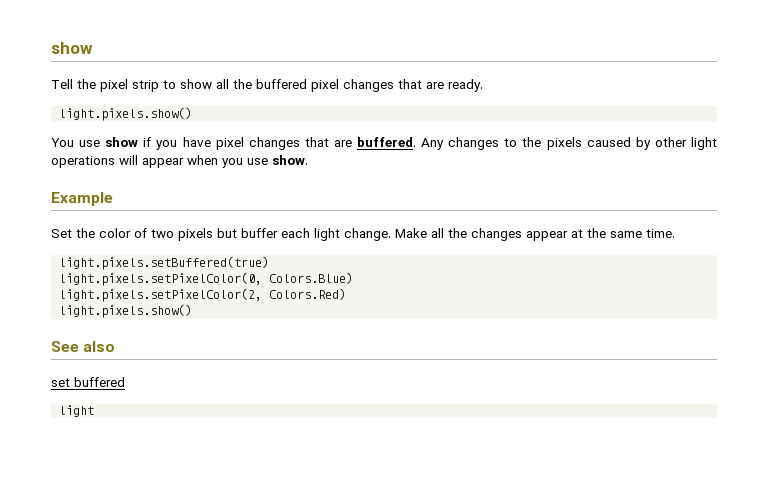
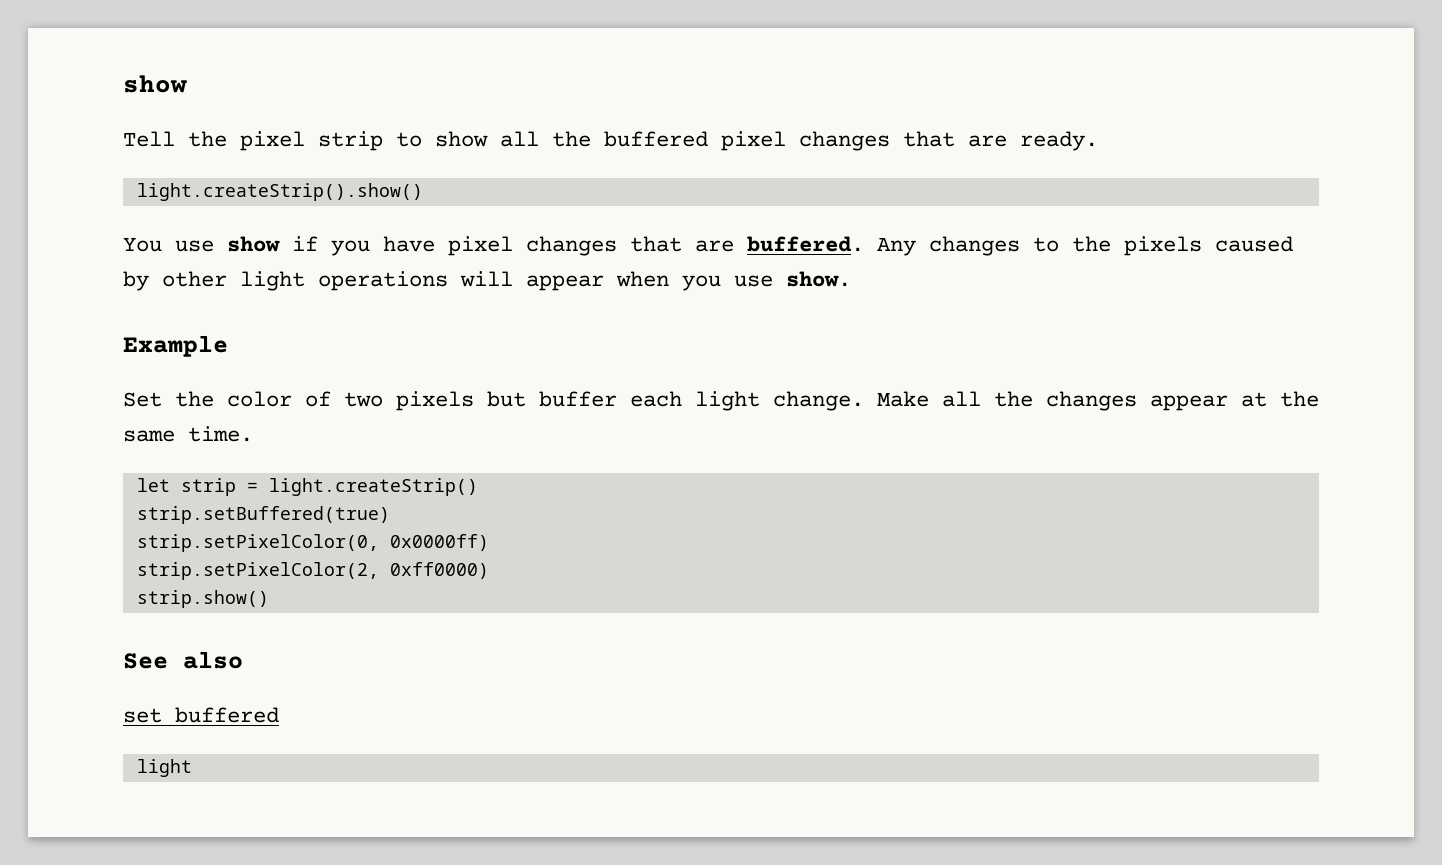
[59,107,193,121] light.pixels.show() -> [136,183,423,201] light.createStrip().show()
[59,256,270,270] [59,272,354,286] [59,288,347,302] [59,304,193,318] light.pixels.setBuffered(true) // light.pixels.setPixelColor(0, Colors.Blue) // light.pixels.setPixelColor(2, Colors.Red) // light.pixels.show() -> [136,478,478,496] [136,506,390,524] [136,534,489,552] [136,562,489,580] [136,590,269,608] let strip = light.createStrip() // strip.setBuffered(true) // strip.setPixelColor(0, 0x0000ff) // strip.setPixelColor(2, 0xff0000) // strip.show()

